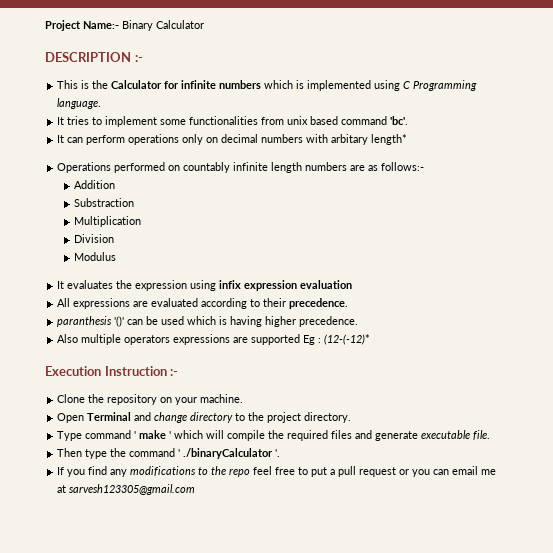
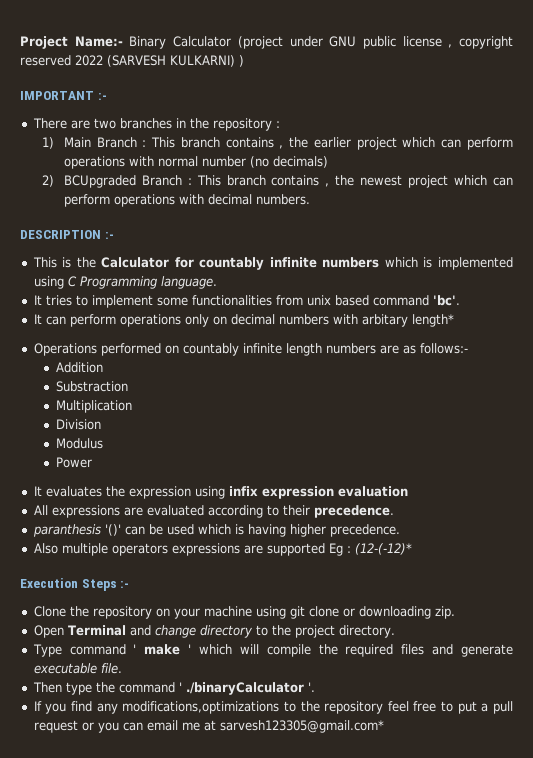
(204, 24) none -> [237,36,513,49] [20,55,244,67] [20,91,107,100] [32,118,280,131] [41,137,513,150] [63,156,328,169] [41,175,513,188] [63,194,310,207] (project under GNU public license , copyright reserved 2022 (SARVESH KULKARNI) ) // IMPORTANT :- // There are two branches in the repository : // 1) Main Branch : This branch contains , the earlier project which can perform operations with normal number (no decimals) // 2) BCUpgraded Branch : This branch contains , the newest project which can perform operations with decimal numbers.
(180, 85) none -> [199,257,265,270] countably
(116, 256) none -> [55,457,92,468] // Power
[104,366,167,376] Instruction -> [81,579,117,591] Steps
[200,394,244,403] machine. -> [203,606,455,619] machine using git clone or downloading zip.
[130,466,251,477] modifications to the repo -> [122,701,384,714] modifications,optimizations to the repository
[69,484,196,495] sarvesh123305@gmail.com -> [219,720,384,733] sarvesh123305@gmail.com*

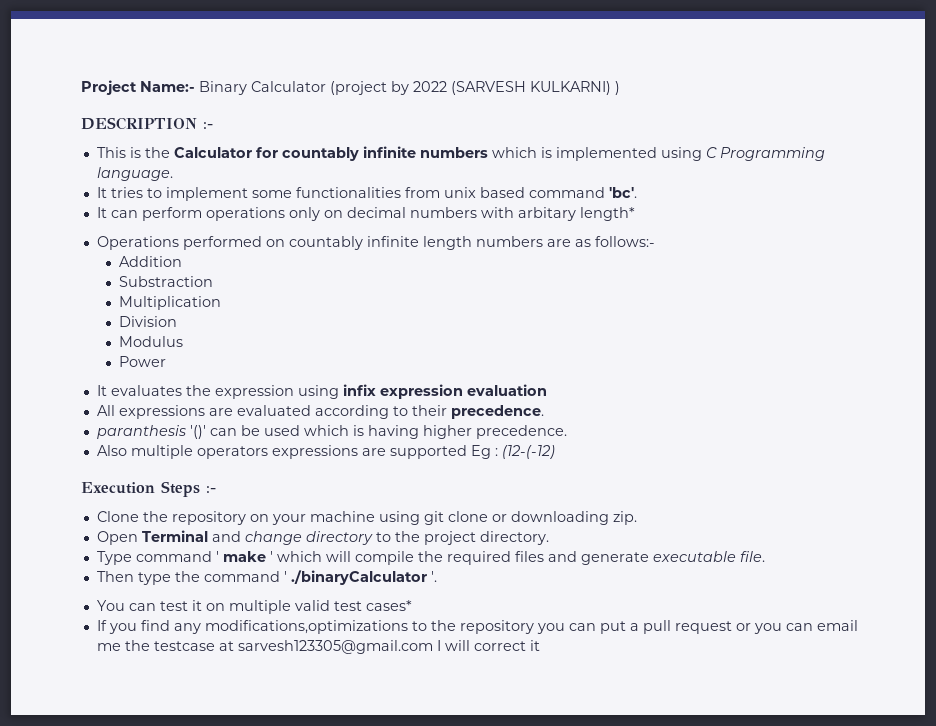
[289,36,513,49] [20,55,244,67] [20,91,107,100] [32,118,280,131] [41,137,513,150] [63,156,328,169] [41,175,513,188] [63,194,310,207] under GNU public license , copyright reserved 2022 (SARVESH KULKARNI) ) // IMPORTANT :- // There are two branches in the repository : // 1) Main Branch : This branch contains , the earlier project which can perform operations with normal number (no decimals) // 2) BCUpgraded Branch : This branch contains , the newest project which can perform operations with decimal numbers. -> [391,81,620,95] by 2022 (SARVESH KULKARNI) )
[354,543,412,555] (12-(-12)* -> [501,445,555,459] (12-(-12)
(315, 687) none -> [96,600,412,614] // You can test it on multiple valid test cases*
[387,701,454,712] feel free to -> [536,623,596,634] you can
[203,720,384,733] at sarvesh123305@gmail.com* -> [124,640,540,654] the testcase at sarvesh123305@gmail.com I will correct it

